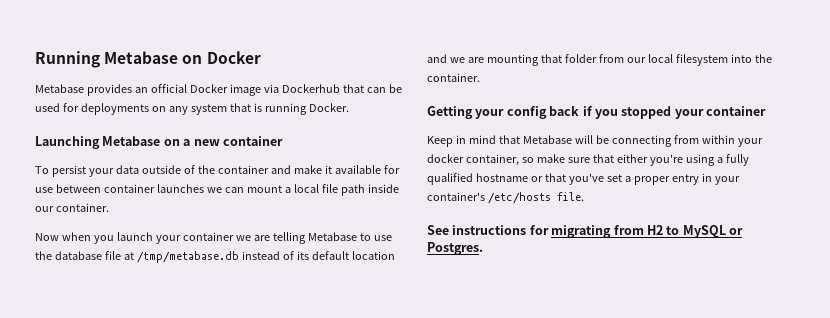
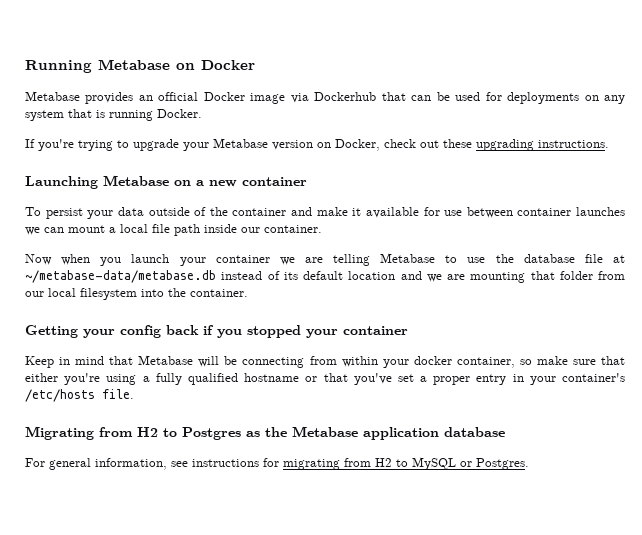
(349, 107) none -> [25,138,609,151] // If you're trying to upgrade your Metabase version on Docker, check out these upgrading instructions.
[136,251,239,263] /tmp/metabase.db -> [25,270,216,283] ~/metabase-data/metabase.db
[427,225,449,235] See -> [25,426,505,440] [25,458,188,470] Migrating from H2 to Postgres as the Metabase application database // For general information, see

